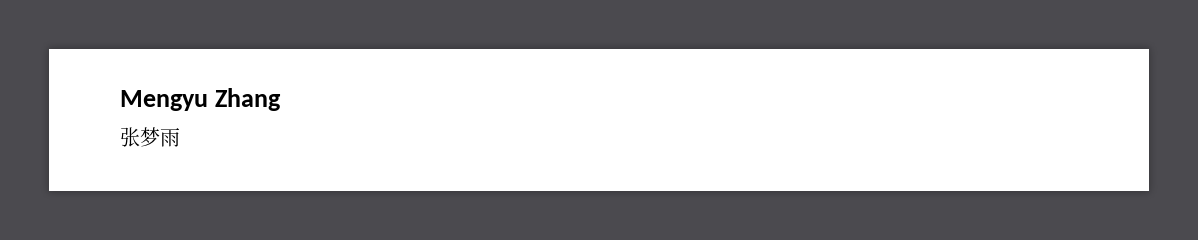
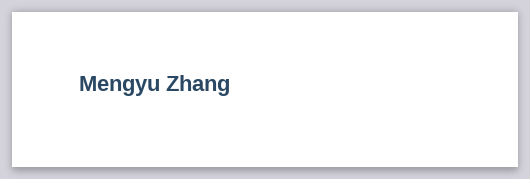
[120,127,180,147] // 张梦雨 -> (230, 85) none

